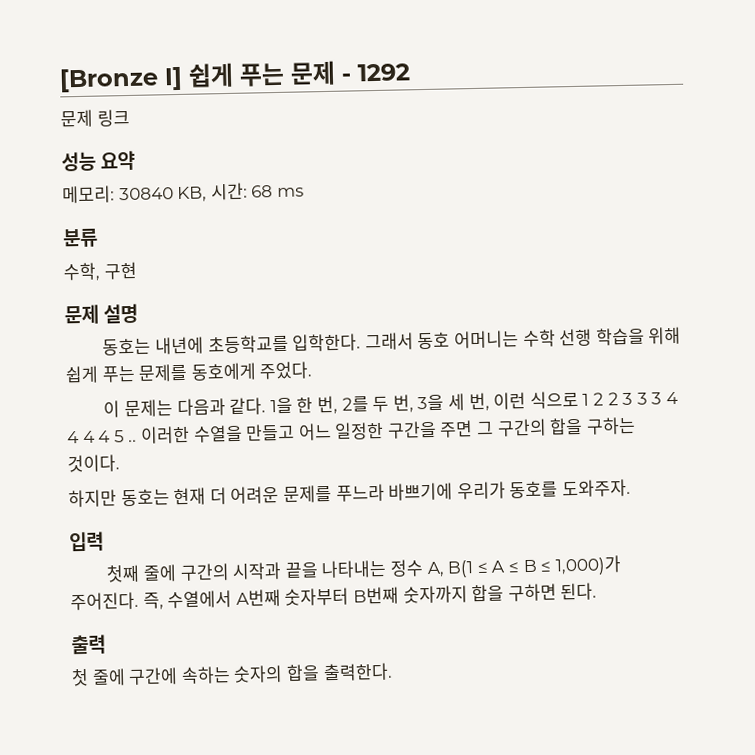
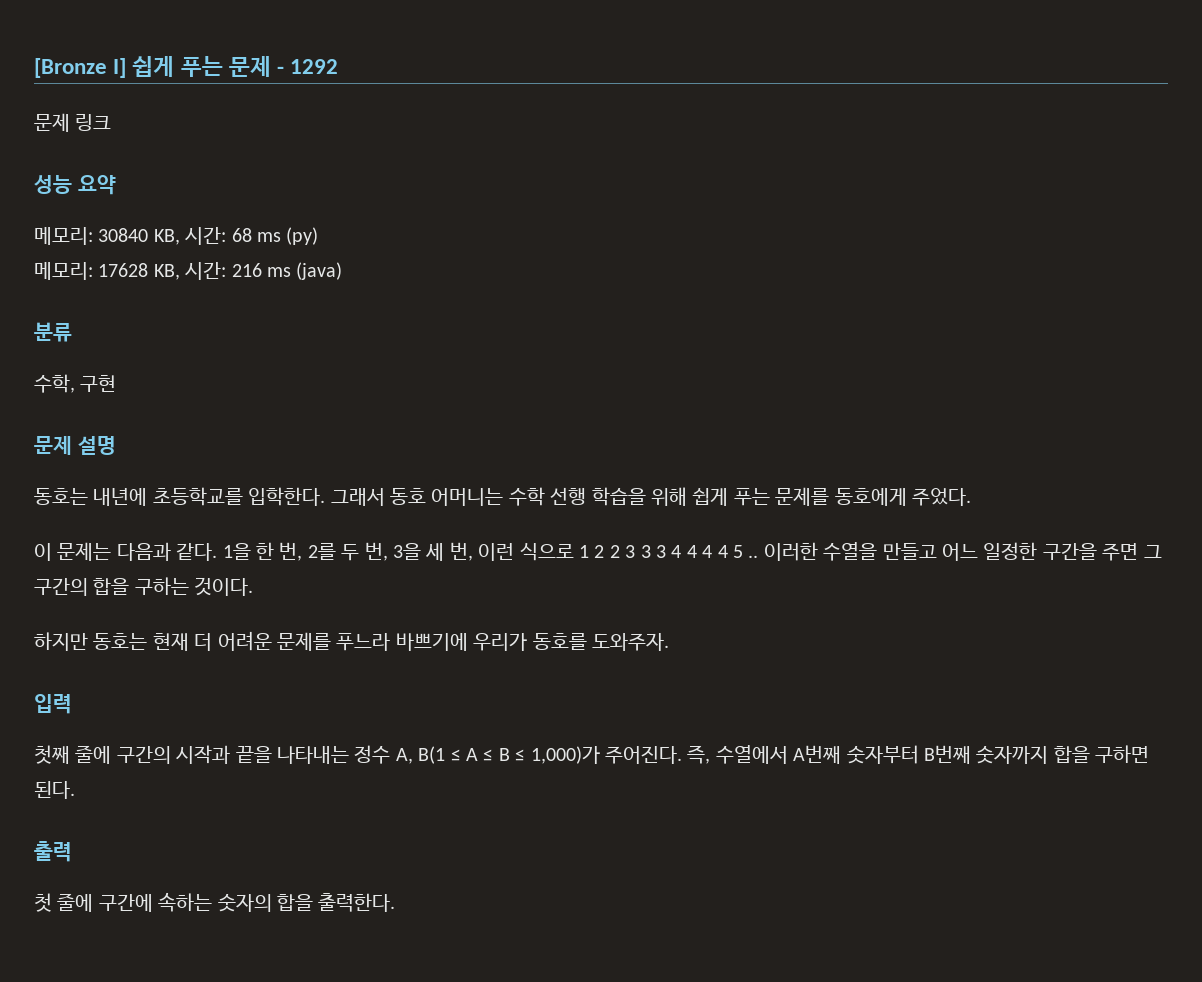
(304, 192) none -> [286,227,319,245] [34,262,343,280] (py) // 메모리: 17628 KB, 시간: 216 ms (java)

